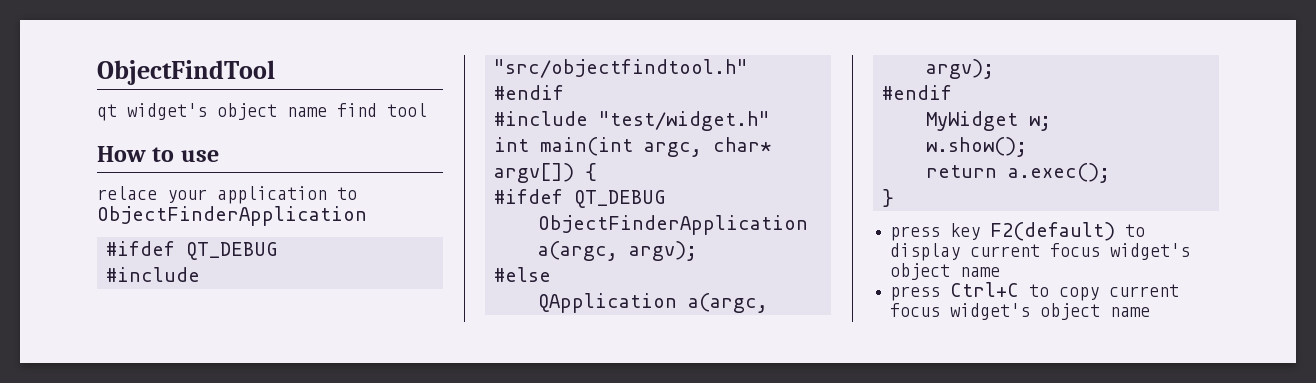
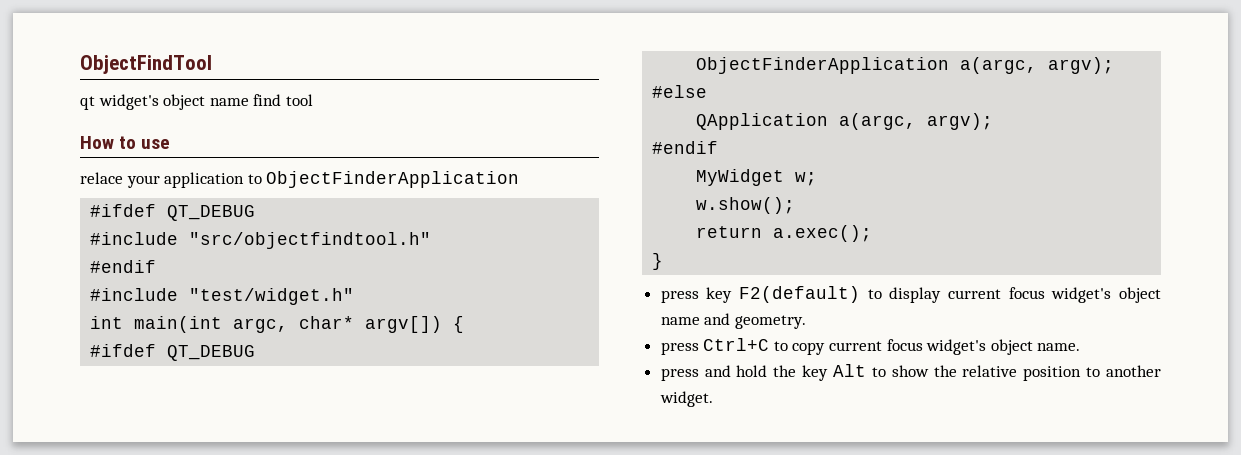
(1000, 272) none -> [704,313,806,329] and geometry.
[1109,307,1150,317] name -> [1037,343,1081,351] [660,364,1161,381] [659,391,713,407] name. // press and hold the key Alt to show the relative position to another widget.

